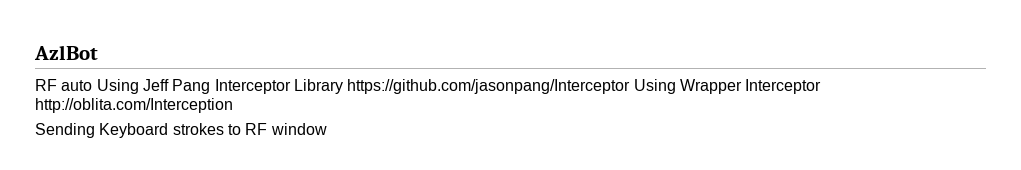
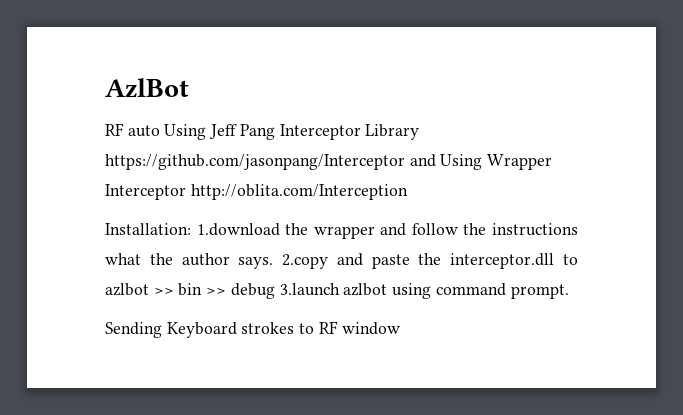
(631, 86) none -> [409,154,436,167] and
(233, 105) none -> [105,223,578,239] [105,253,578,269] [105,283,569,299] // Installation: 1.download the wrapper and follow the instructions what the author says. 2.copy and paste the interceptor.dll to azlbot >> bin >> debug 3.launch azlbot using command prompt.

